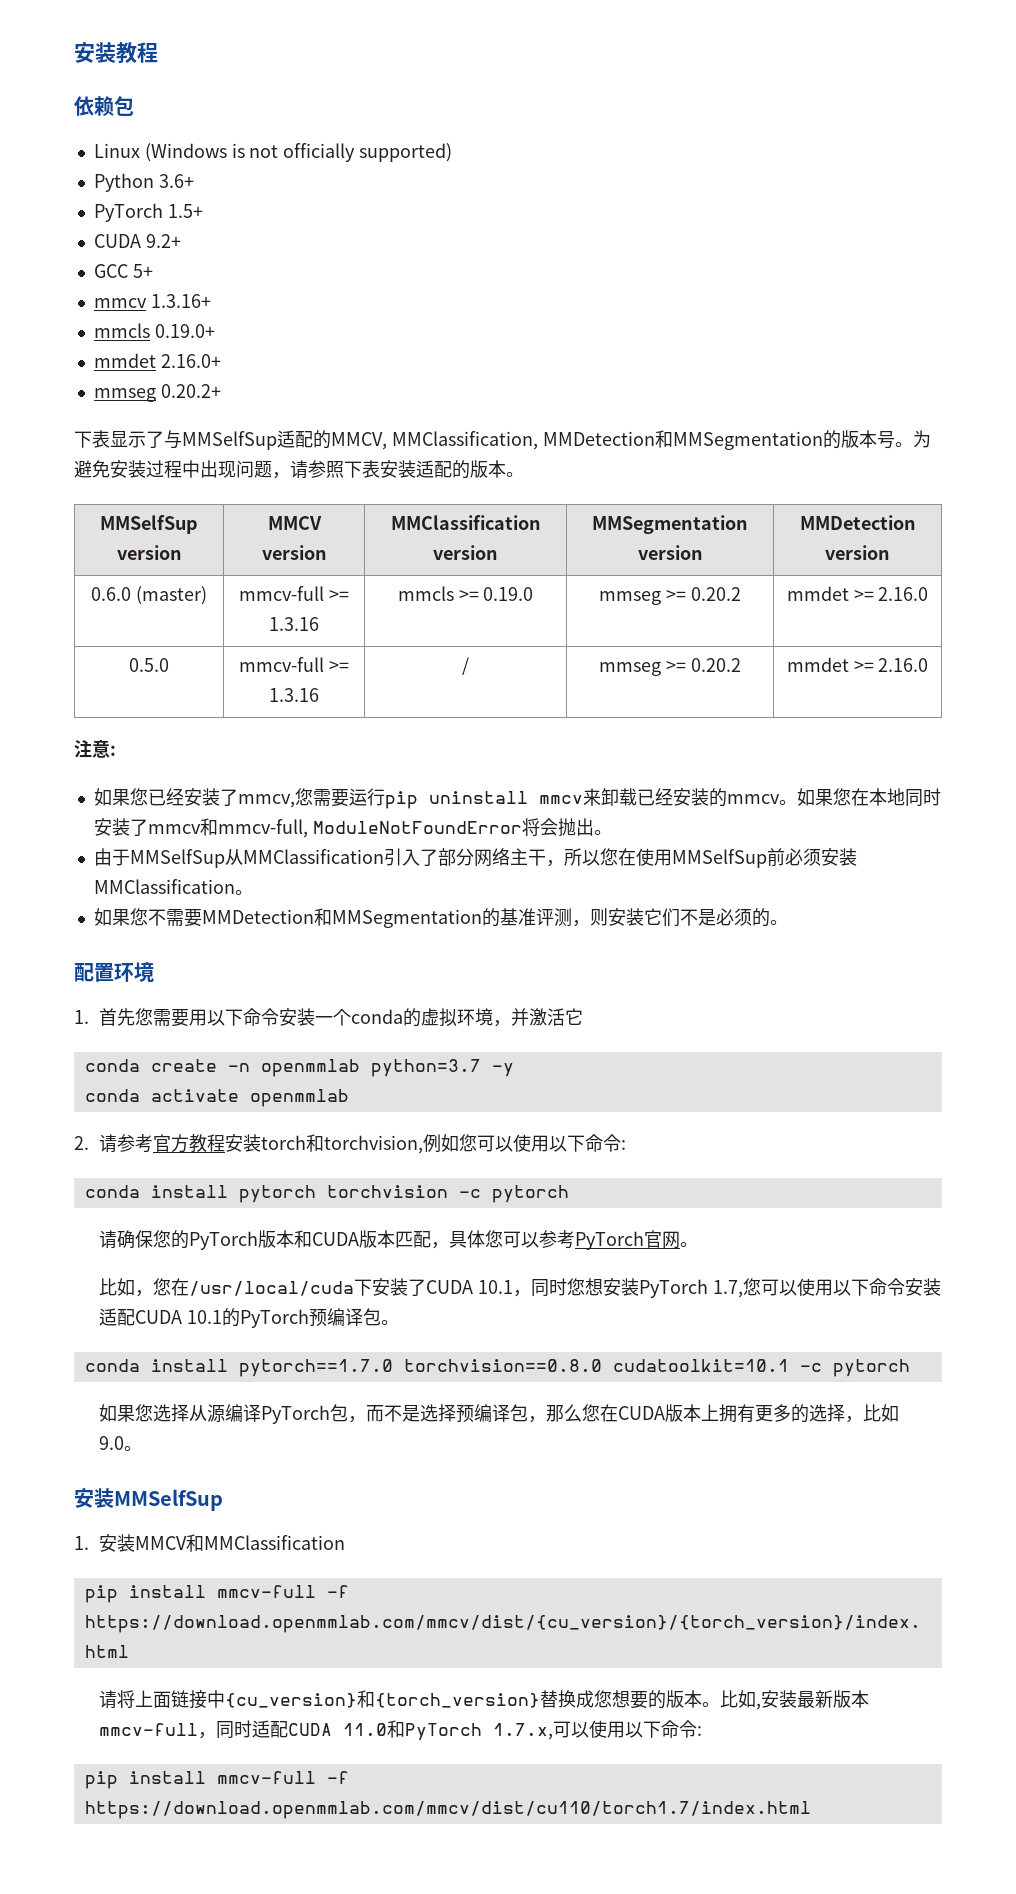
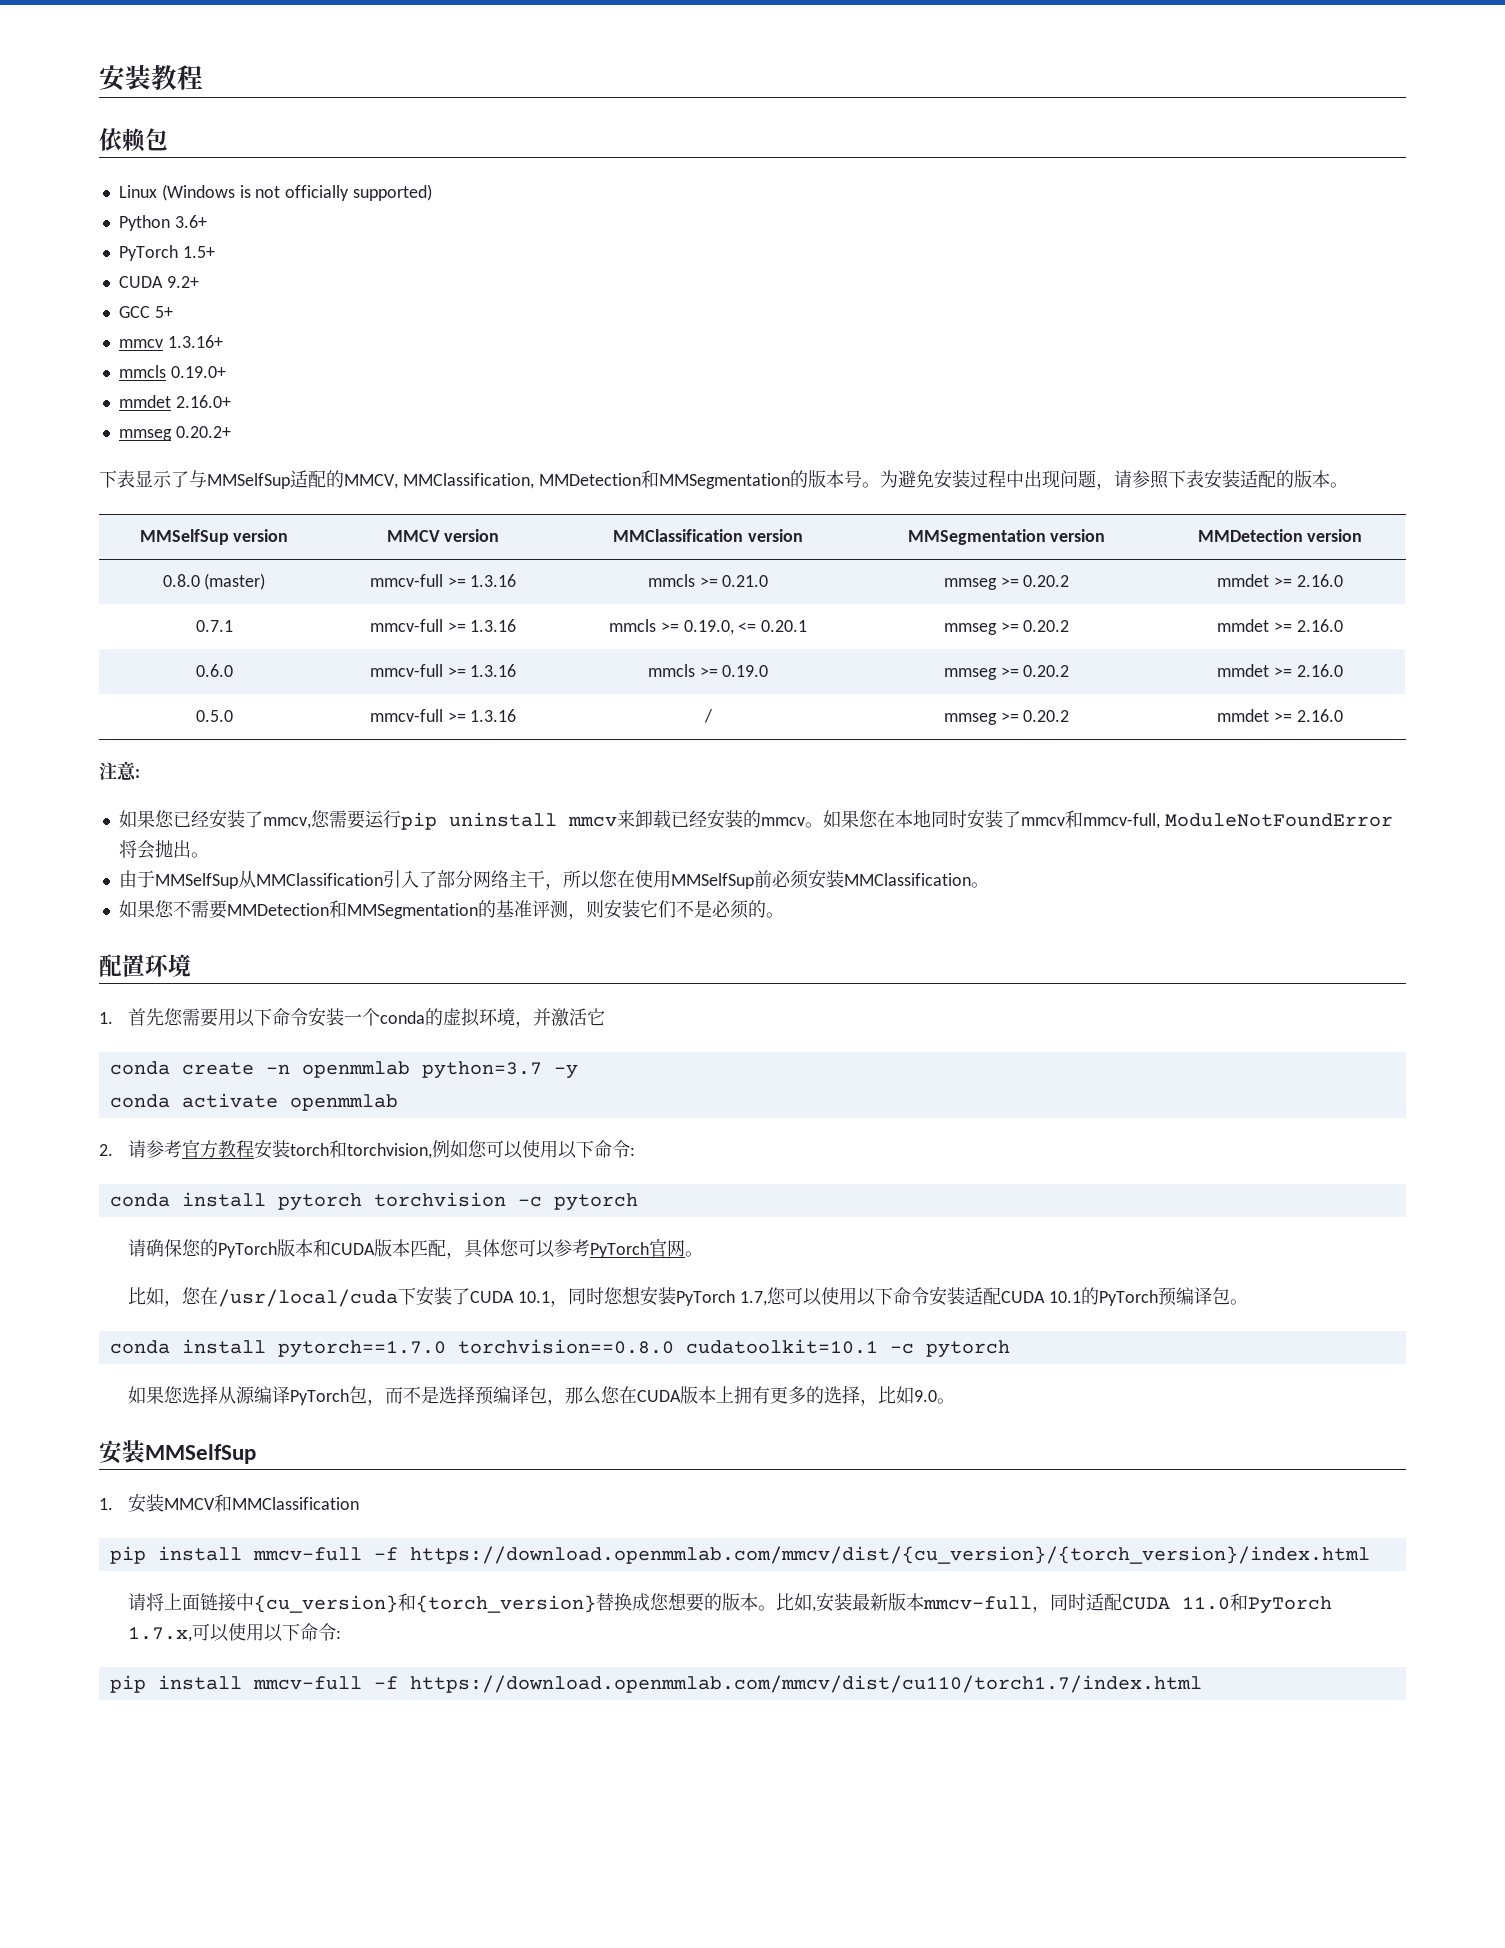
(890, 552) none -> [162,573,266,590] [369,574,517,587] [647,574,769,587] [943,575,1070,590] [1217,574,1343,587] [195,620,233,632] [369,619,517,632] [608,619,808,635] [943,620,1070,635] [1217,619,1343,632] // 0.8.0 (master) | mmcv-full >= 1.3.16 | mmcls >= 0.21.0 | mmseg >= 0.20.2 | mmdet >= 2.16.0 // 0.7.1 | mmcv-full >= 1.3.16 | mmcls >= 0.19.0, <= 0.20.1 | mmseg >= 0.20.2 | mmdet >= 2.16.0
[135,586,207,605] (master) -> (233, 670) none

